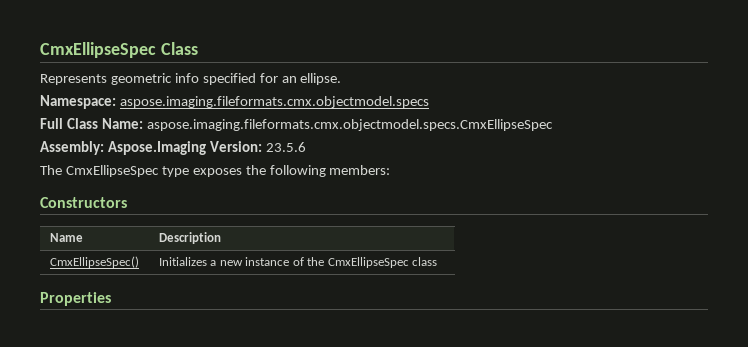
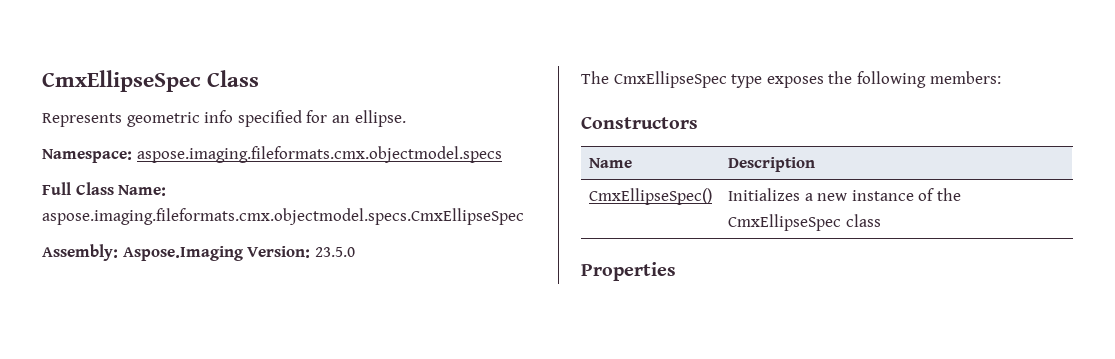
[265,142,306,152] 23.5.6 -> [314,247,355,257] 23.5.0

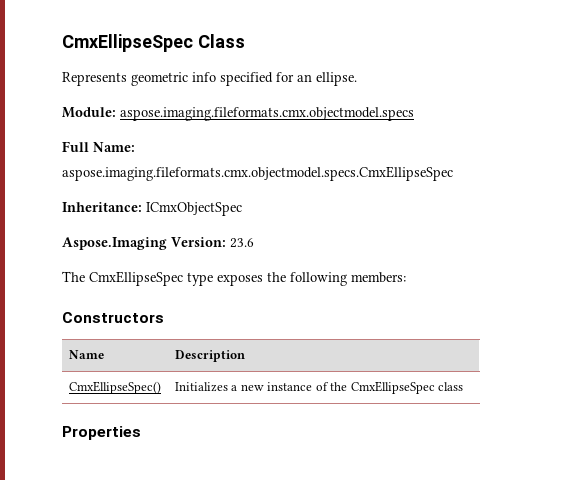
[42,149,132,163] Namespace: -> [62,107,116,118] Module:
[75,182,114,195] Class -> (89, 146) none
[42,244,118,261] Assembly: -> [62,202,242,216] Inheritance: ICmxObjectSpec //
[314,247,355,257] 23.5.0 -> [230,238,254,248] 23.6

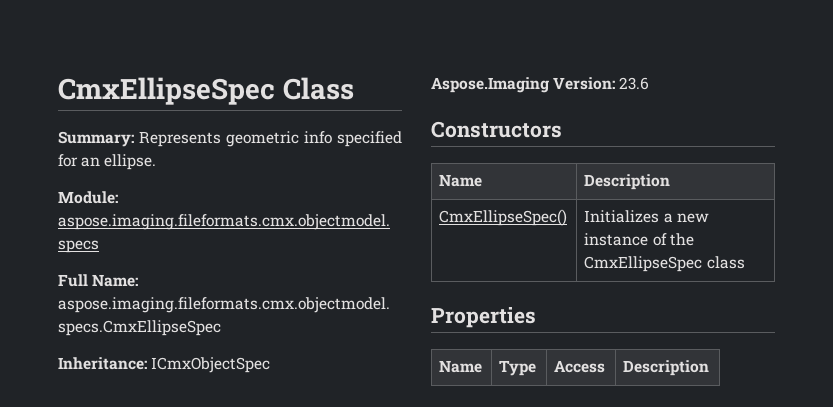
(245, 41) none -> [58,131,134,147] Summary:
[62,271,406,286] // The CmxEllipseSpec type exposes the following members: -> (650, 83) none
(141, 433) none -> [439,360,483,373] [499,360,537,376] [554,360,606,373] [623,360,710,376] // Name | Type | Access | Description

